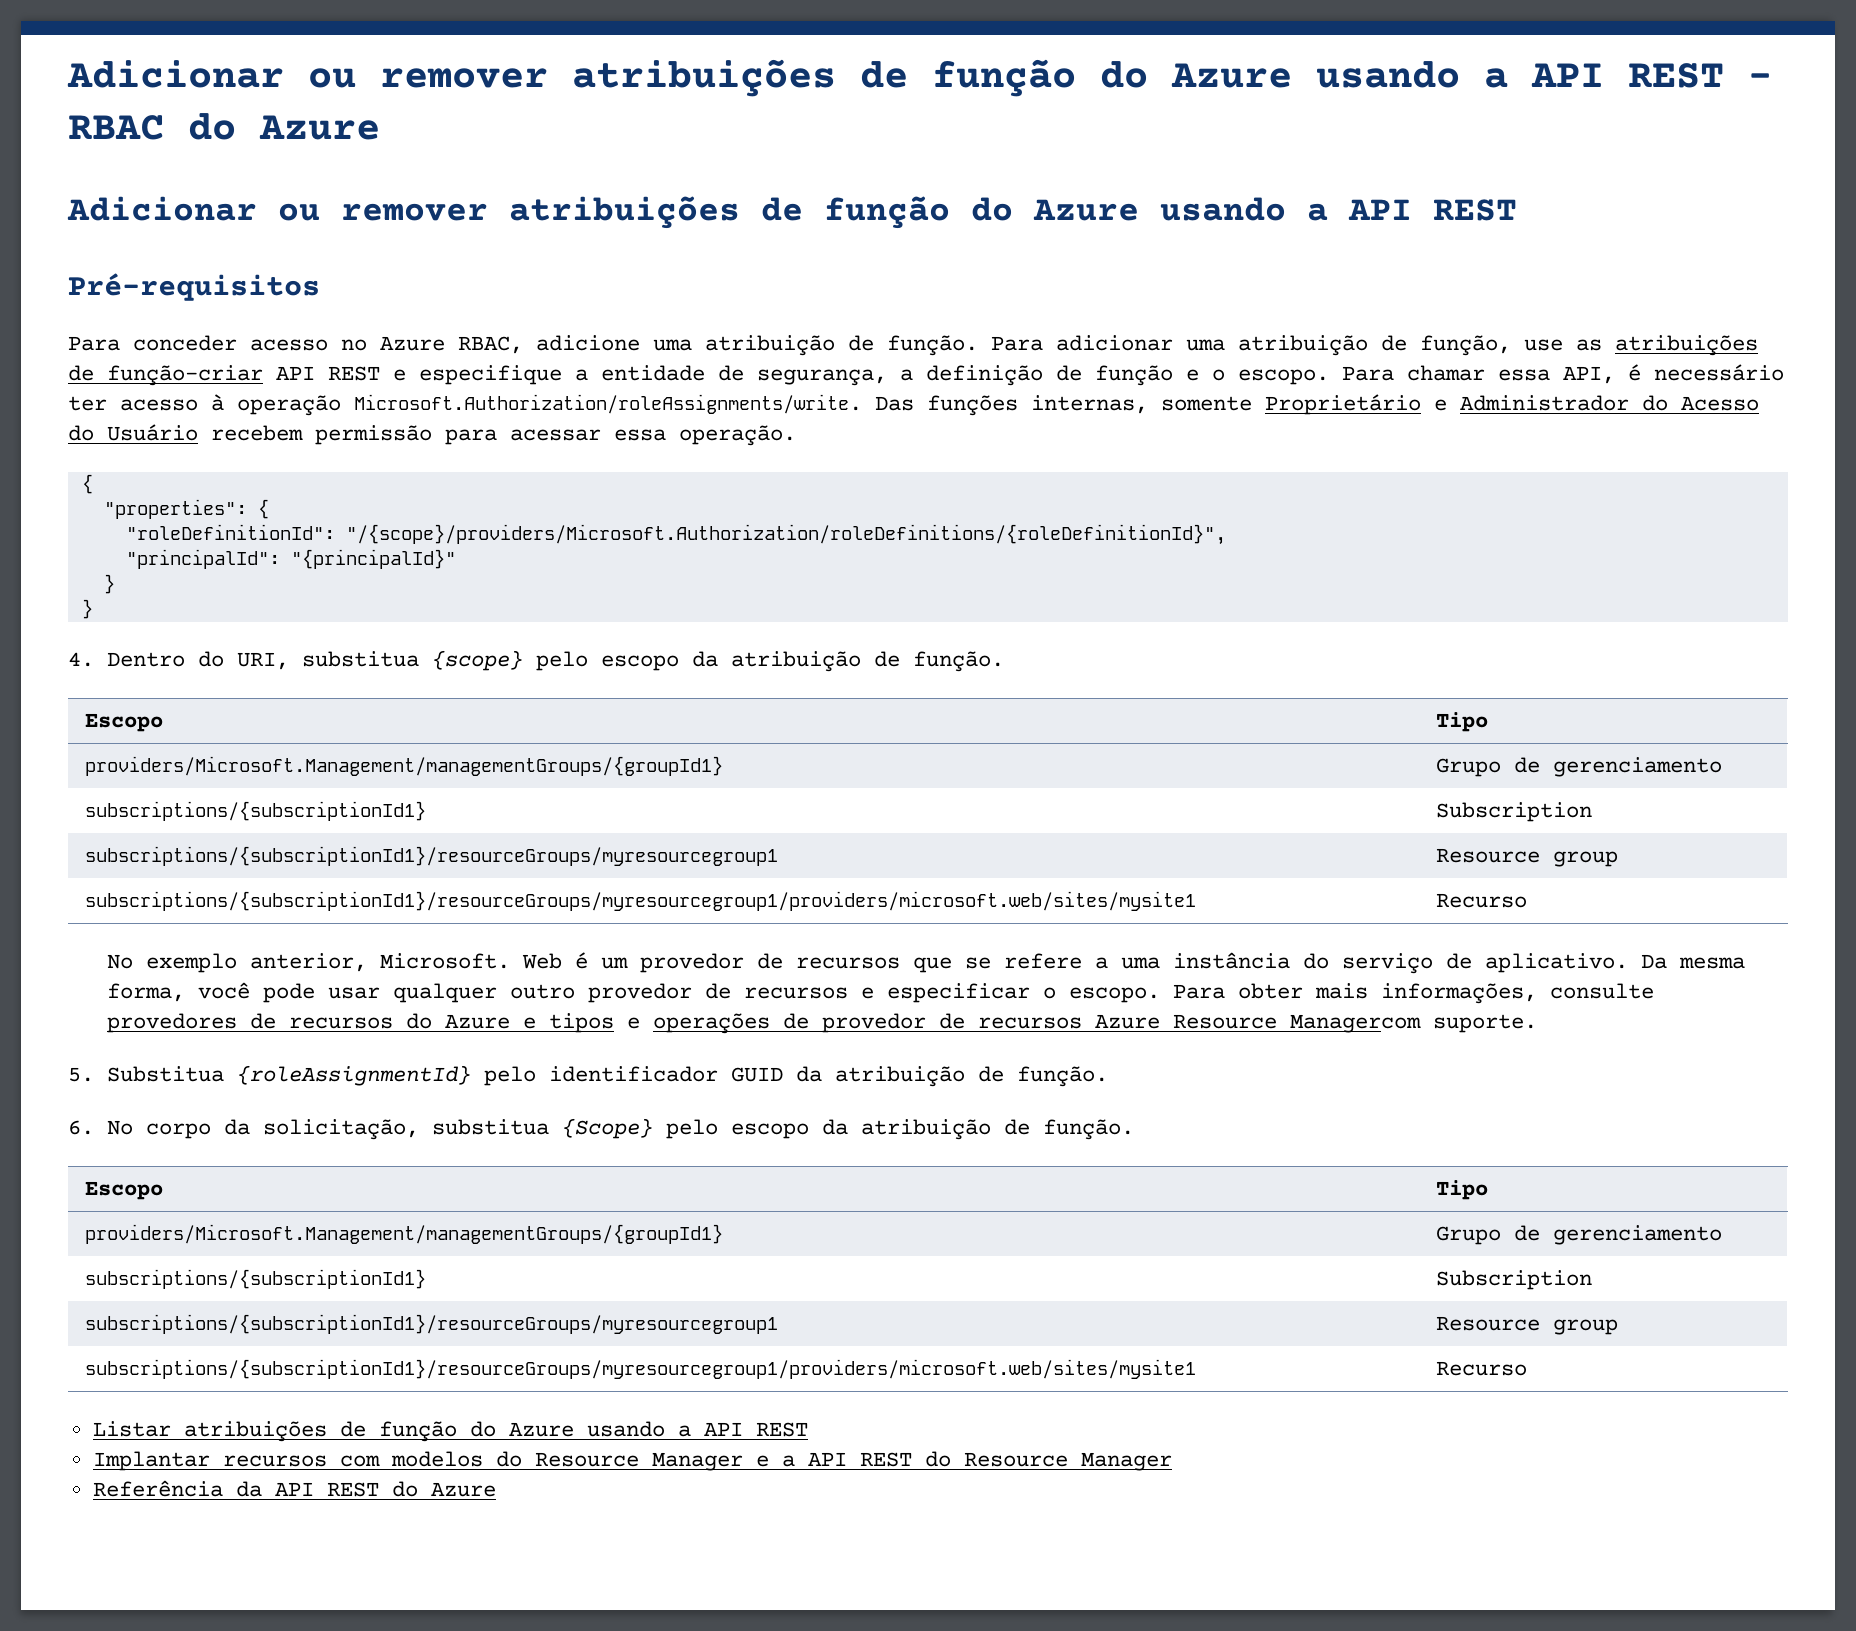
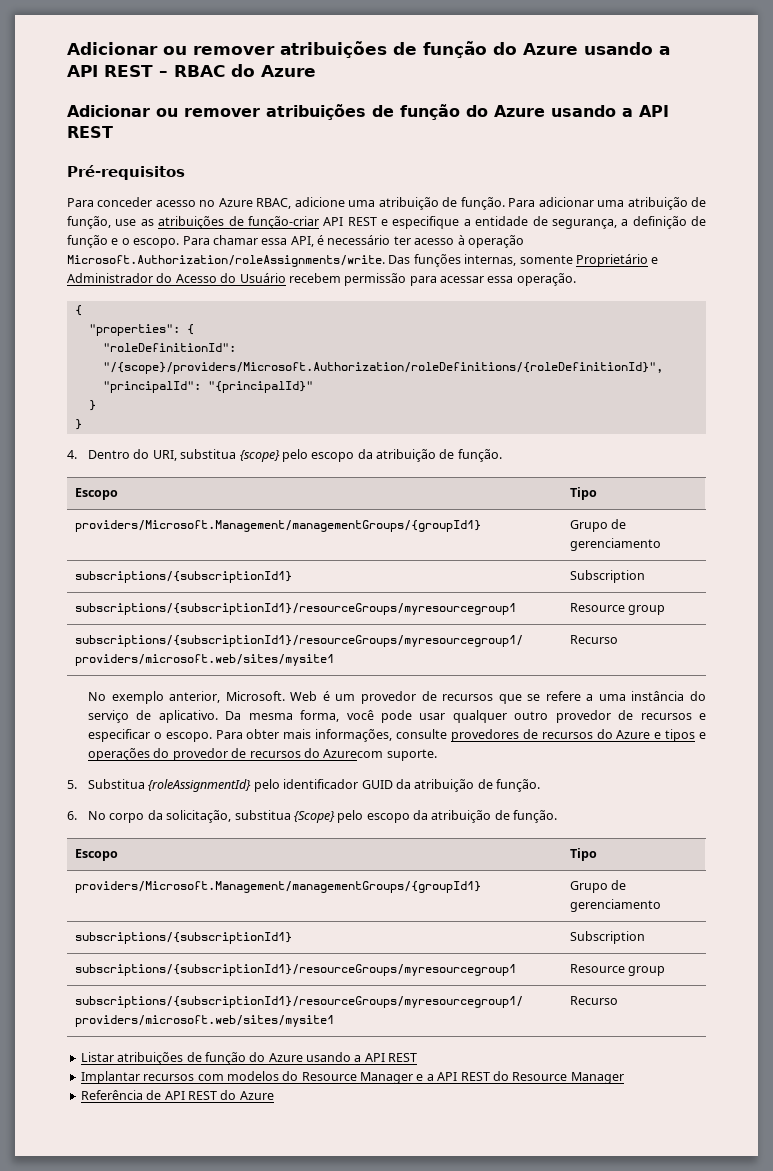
[783,1013,1422,1033] de provedor de recursos Azure Resource Managercom -> [153,748,384,761] do provedor de recursos do Azurecom
[235,1481,262,1497] da -> [146,1090,162,1100] de

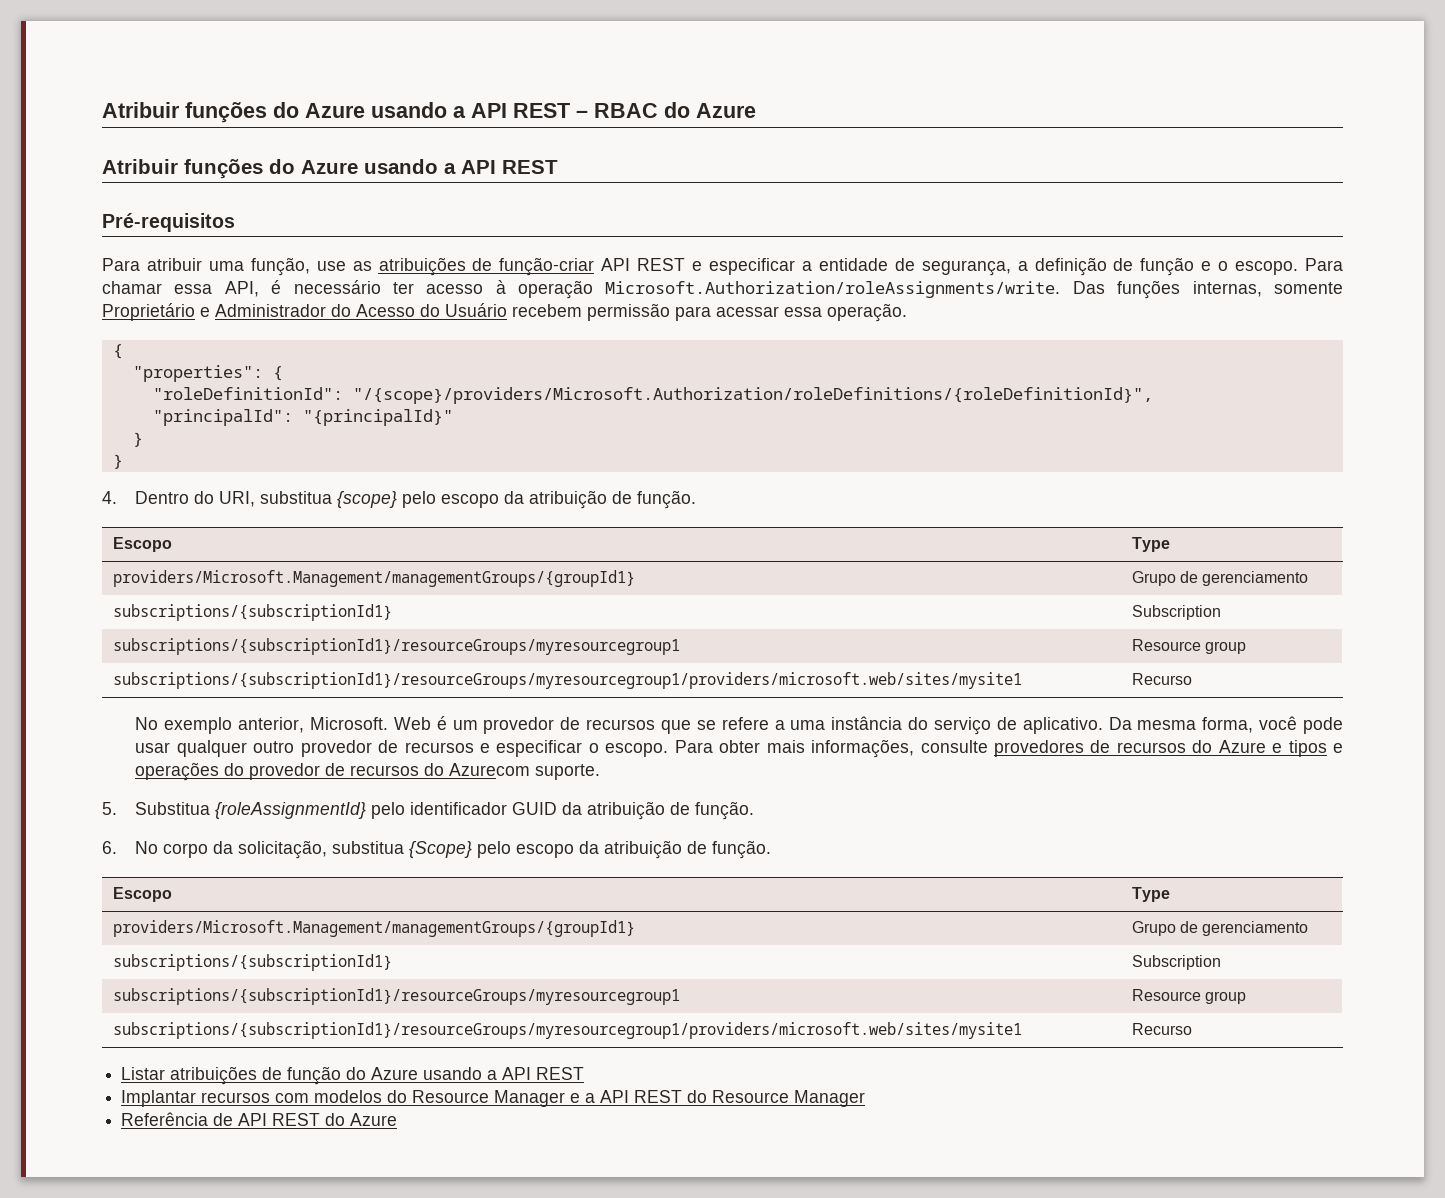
[67,41,487,58] Adicionar ou remover atribuições de função -> [102,102,267,123] Atribuir funções
[67,104,460,120] Adicionar ou remover atribuições de função -> [102,159,263,179] Atribuir funções
[97,197,706,210] conceder acesso no Azure RBAC, adicione uma atribuição de função. Para adicionar uma atribuição de -> [146,258,244,271] atribuir uma
[392,216,460,229] especifique -> [708,258,795,275] especificar
[569,487,597,500] Tipo -> [1131,537,1170,552] Type
[569,848,597,861] Tipo -> [1131,887,1170,902] Type

